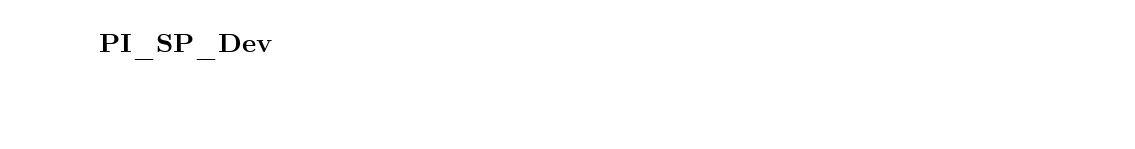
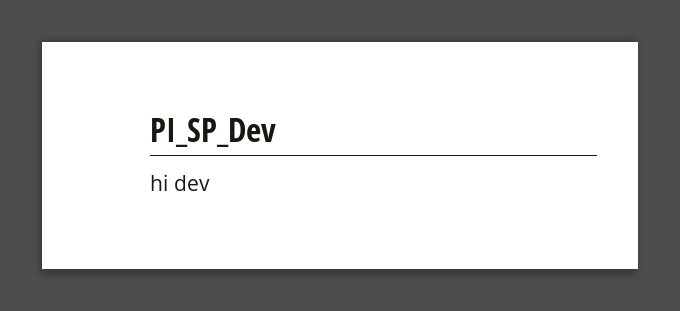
(272, 47) none -> [150,174,210,191] // hi dev

